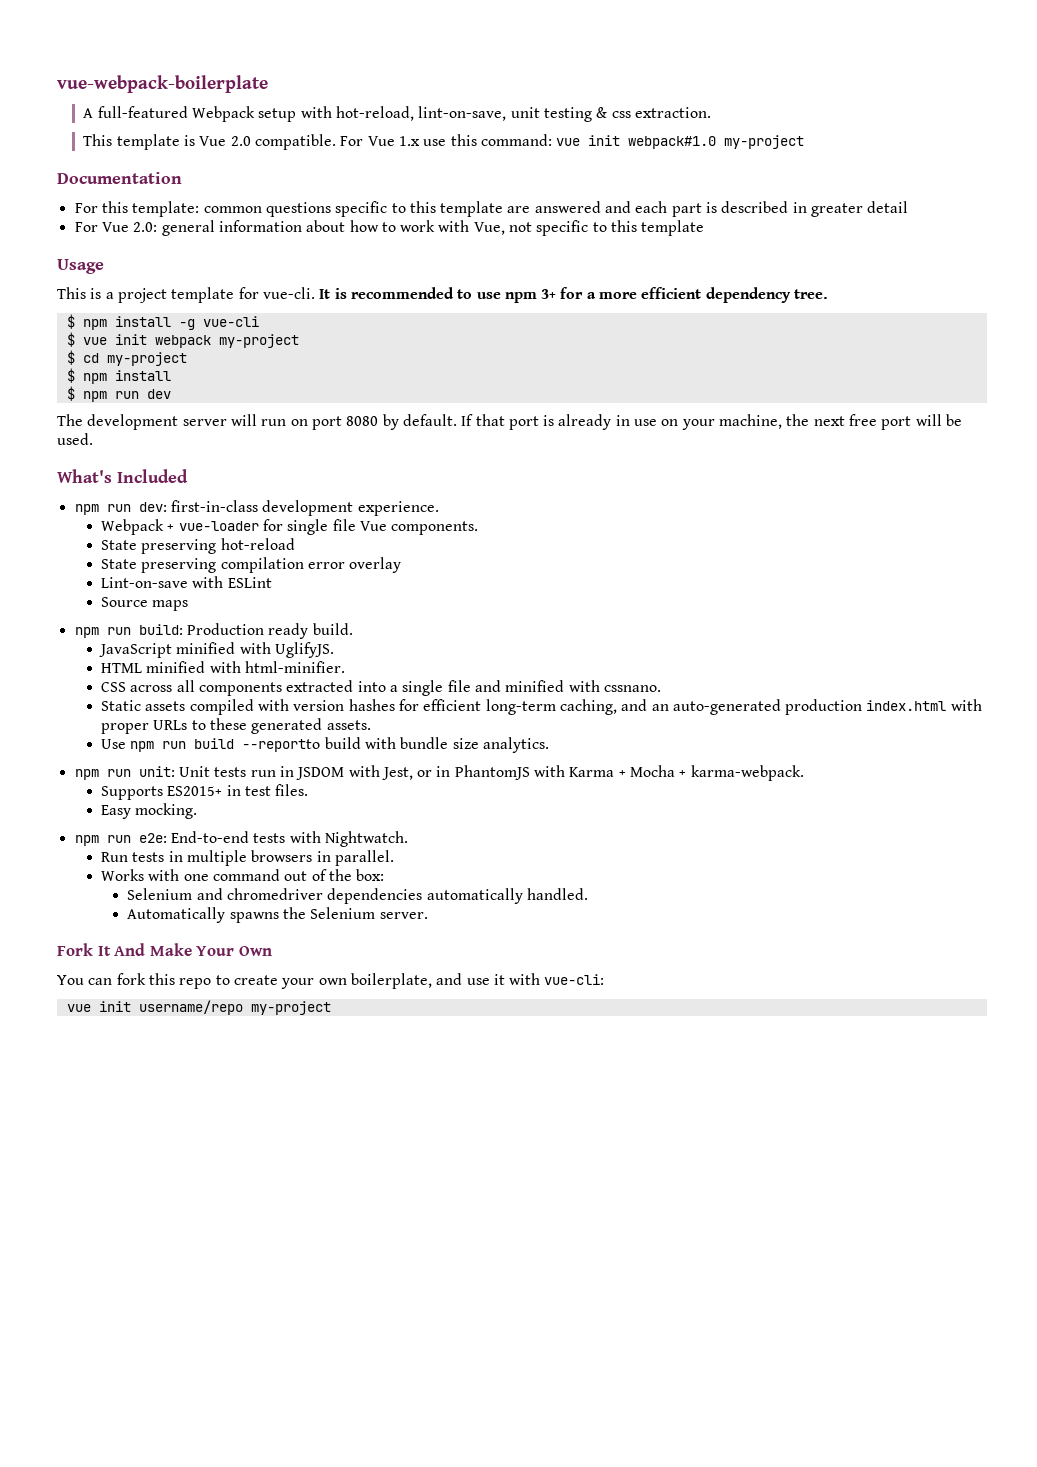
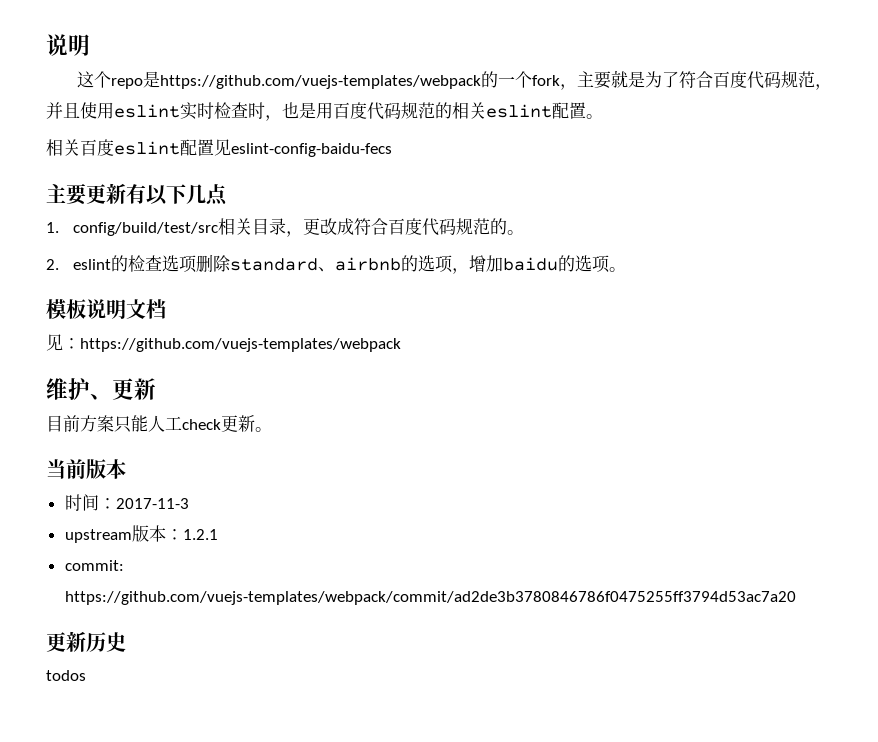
[57,75,268,93] [83,106,711,122] [83,134,805,150] [57,172,182,184] [74,201,909,217] [74,220,705,236] [57,259,104,274] [57,287,829,303] [66,314,259,330] [66,332,299,348] [66,350,187,366] [66,368,171,384] [66,386,171,402] [57,414,963,430] [57,433,93,445] [57,469,188,483] [74,500,439,516] [100,519,479,535] [100,538,295,554] [100,557,402,573] [100,576,272,588] [100,597,189,611] [74,623,353,639] [98,642,334,658] [100,661,345,673] [100,680,661,696] [100,699,982,715] [100,718,371,734] [100,737,549,753] [74,765,804,781] [100,784,309,800] [100,803,198,819] [74,831,408,847] [100,850,394,866] [100,869,385,881] [127,888,588,904] [127,907,428,923] [57,943,272,956] [57,973,605,989] [66,1000,331,1015] vue-webpack-boilerplate // A full-featured Webpack setup with hot-reload, lint-on-save, unit testing & css extraction. // This template is Vue 2.0 compatible. For Vue 1.x use this command: vue init webpack#1.0 my-project // Documentation // For this template: common questions specific to this template are answered and each part is described in greater detail // For Vue 2.0: general information about how to work with Vue, not specific to this template // Usage // This is a project template for vue-cli. It is recommended to use npm 3+ for a more efficient dependency tree. // $ npm install -g vue-cli // $ vue init webpack my-project // $ cd my-project // $ npm install // $ npm run dev // The development server will run on port 8080 by default. If that port is already in use on your machine, the next free port will be used. // What's Included // npm run dev: first-in-class development experience. // Webpack + vue-loader for single file Vue components. // State preserving hot-reload // State preserving compilation error overlay // Lint-on-save with ESLint // Source maps // npm run build: Production ready build. // JavaScript minified with UglifyJS. // HTML minified with html-minifier. // CSS across all components extracted into a single file and minified with cssnano. // Static assets compiled with version hashes for efficient long-term caching, and an auto-generated production index.html with proper URLs to these generated assets. // Use npm run build --reportto build with bundle size analytics. // npm run unit: Unit tests run in JSDOM with Jest, or in PhantomJS with Karma + Mocha + karma-webpack. // Supports ES2015+ in test files. // Easy mocking. // npm run e2e: End-to-end tests with Nightwatch. // Run tests in multiple browsers in parallel. // Works with one command out of the box: // Selenium and chromedriver dependencies automatically handled. // Automatically spawns the Selenium server. // Fork It And Make Your Own // You can fork this repo to create your own boilerplate, and use it with vue-cli: // vue init username/repo my-project -> [46,34,90,56] [76,70,832,90] [46,102,603,121] [46,139,392,157] [46,183,228,206] [46,218,524,237] [46,254,626,274] [46,299,166,319] [46,334,401,352] [46,378,156,400] [46,415,272,433] [46,459,126,479] [64,494,189,511] [64,525,218,543] [64,560,124,571] [64,591,796,605] [46,631,126,652] [46,670,86,681] 说明 // 这个repo是https://github.com/vuejs-templates/webpack的一个fork，主要就是为了符合百度代码规范，并且使用eslint实时检查时，也是用百度代码规范的相关eslint配置。 // 相关百度eslint配置见eslint-config-baidu-fecs // 主要更新有以下几点 // 1. config/build/test/src相关目录，更改成符合百度代码规范的。 // 2. eslint的检查选项删除standard、airbnb的选项，增加baidu的选项。 // 模板说明文档 // 见：https://github.com/vuejs-templates/webpack // 维护、更新 // 目前方案只能人工check更新。 // 当前版本 // 时间：2017-11-3 // upstream版本：1.2.1 // commit: https://github.com/vuejs-templates/webpack/commit/ad2de3b3780846786f0475255ff3794d53ac7a20 // 更新历史 // todos

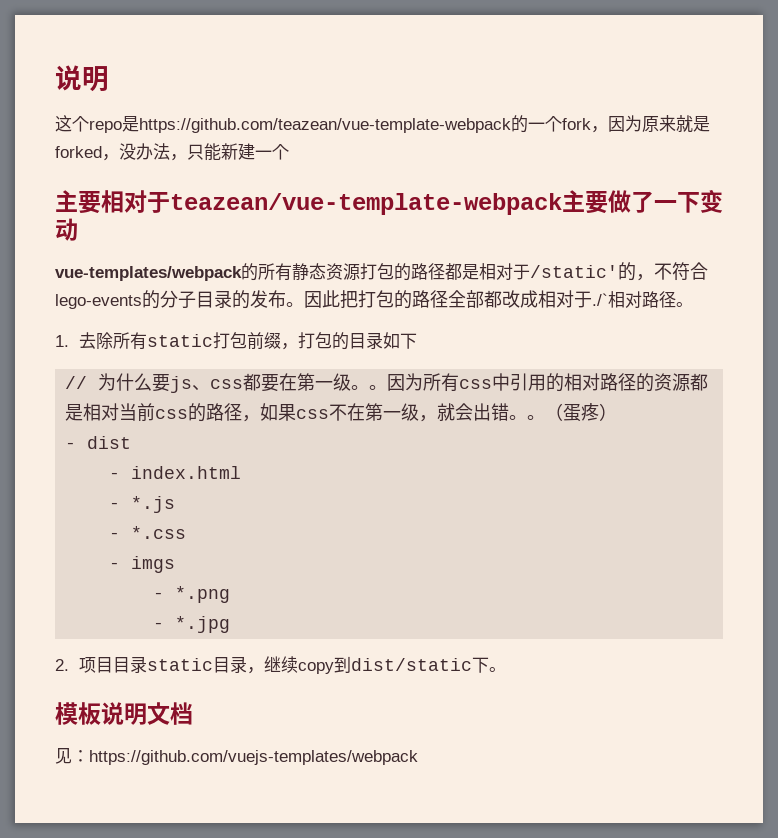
[159,75,481,89] https://github.com/vuejs-templates/webpack -> [139,118,511,133] https://github.com/teazean/vue-template-webpack
[576,70,832,90] [46,102,603,121] [46,139,392,157] [46,183,228,206] [46,218,524,237] [46,254,610,274] 主要就是为了符合百度代码规范，并且使用eslint实时检查时，也是用百度代码规范的相关eslint配置。 // 相关百度eslint配置见eslint-config-baidu-fecs // 主要更新有以下几点 // 1. config/build/test/src相关目录，更改成符合百度代码规范的。 // 2. eslint的检查选项删除standard、airbnb的选项，增加baidu的选项 -> [608,115,710,132] [55,143,289,161] [55,189,723,215] [55,218,78,241] [55,262,708,281] [55,290,693,309] [55,332,418,350] [65,373,709,393] [65,403,618,422] [65,436,132,449] [109,466,242,479] [109,496,176,513] [109,526,187,539] [109,556,176,573] [153,586,231,603] [153,616,231,633] [55,656,490,674] 因为原来就是forked，没办法，只能新建一个 // 主要相对于teazean/vue-template-webpack主要做了一下变动 // vue-templates/webpack的所有静态资源打包的路径都是相对于/static'的，不符合lego-events的分子目录的发布。因此把打包的路径全部都改成相对于./`相对路径。 // 1.去除所有static打包前缀，打包的目录如下 // // 为什么要js、css都要在第一级。。因为所有css中引用的相对路径的资源都是相对当前css的路径，如果css不在第一级，就会出错。。（蛋疼） // - dist // - index.html // - *.js // - *.css // - imgs // - *.png // - *.jpg // 2.项目目录static目录，继续copy到dist/static下
[46,378,156,400] [46,415,272,433] [46,459,126,479] [64,494,189,511] [64,525,218,543] [64,560,124,571] [64,591,796,605] [46,631,126,652] [46,670,86,681] // 维护、更新 // 目前方案只能人工check更新。 // 当前版本 // 时间：2017-11-3 // upstream版本：1.2.1 // commit: https://github.com/vuejs-templates/webpack/commit/ad2de3b3780846786f0475255ff3794d53ac7a20 // 更新历史 // todos -> (418, 757) none

